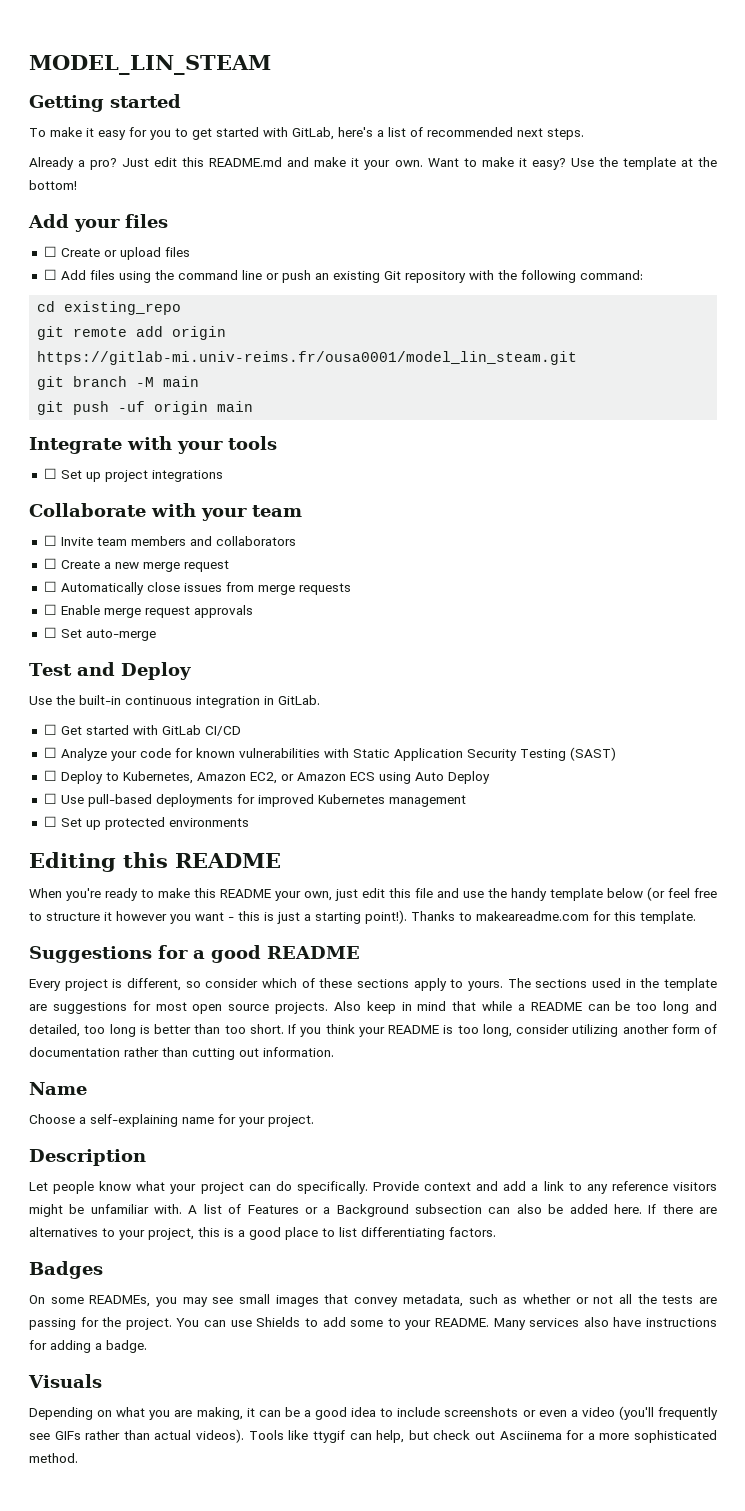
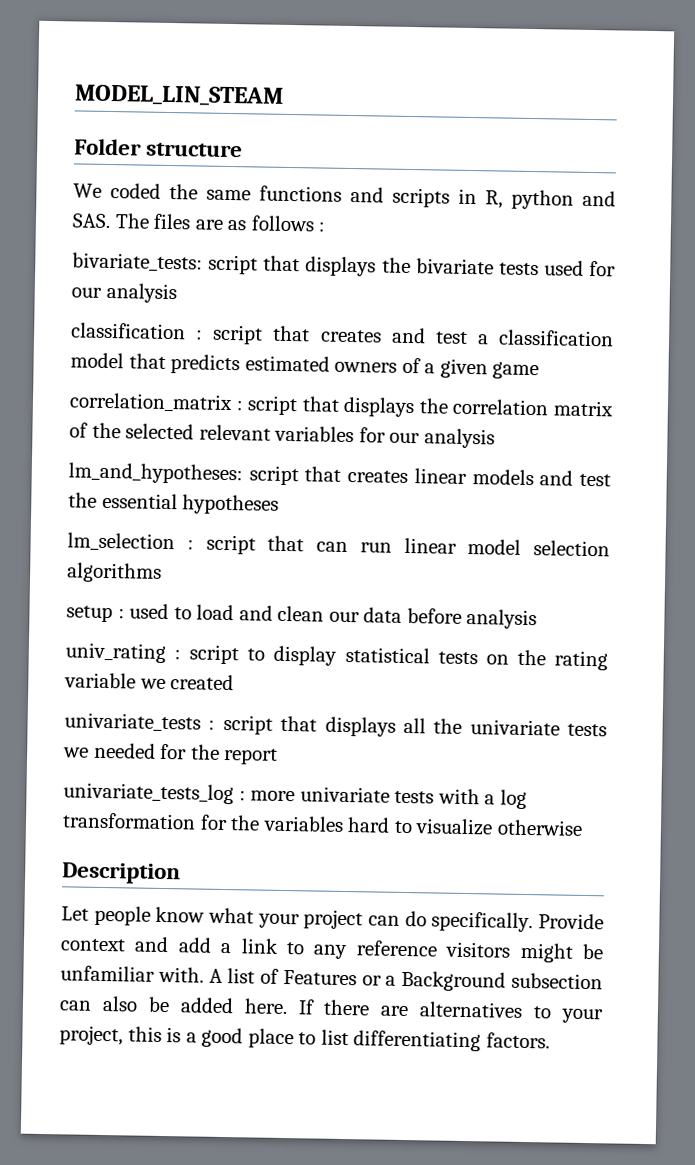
[29,94,181,112] [29,127,584,140] [29,157,717,170] [29,180,77,190] [28,214,168,232] [43,246,190,260] [43,269,643,283] [37,301,182,315] [37,326,227,340] [37,351,578,365] [37,376,200,390] [37,401,254,415] [29,436,277,454] [43,468,223,482] [29,503,302,521] [43,535,296,546] [43,558,229,572] [43,581,351,595] [43,604,253,618] [43,627,156,641] [29,662,191,680] [29,695,320,708] [43,724,241,736] [43,747,616,761] [43,770,490,784] [43,793,466,807] [43,816,249,830] [29,852,281,872] [29,887,717,901] [29,910,696,924] [29,945,360,963] [29,978,717,991] [29,1001,718,1014] [29,1024,717,1037] [29,1047,334,1060] [29,1082,87,1095] [29,1114,314,1127] Getting started // To make it easy for you to get started with GitLab, here's a list of recommended next steps. // Already a pro? Just edit this README.md and make it your own. Want to make it easy? Use the template at the bottom! // Add your files // ☐ Create or upload files // ☐ Add files using the command line or push an existing Git repository with the following command: // cd existing_repo // git remote add origin https://gitlab-mi.univ-reims.fr/ousa0001/model_lin_steam.git // git branch -M main // git push -uf origin main // Integrate with your tools // ☐ Set up project integrations // Collaborate with your team // ☐ Invite team members and collaborators // ☐ Create a new merge request // ☐ Automatically close issues from merge requests // ☐ Enable merge request approvals // ☐ Set auto-merge // Test and Deploy // Use the built-in continuous integration in GitLab. // ☐ Get started with GitLab CI/CD // ☐ Analyze your code for known vulnerabilities with Static Application Security Testing (SAST) // ☐ Deploy to Kubernetes, Amazon EC2, or Amazon ECS using Auto Deploy // ☐ Use pull-based deployments for improved Kubernetes management // ☐ Set up protected environments // Editing this README // When you're ready to make this README your own, just edit this file and use the handy template below (or feel free to structure it however you want - this is just a starting point!). Thanks to makeareadme.com for this template. // Suggestions for a good README // Every project is different, so consider which of these sections apply to yours. The sections used in the template are suggestions for most open source projects. Also keep in mind that while a README can be too long and detailed, too long is better than too short. If you think your README is too long, consider utilizing another form of documentation rather than cutting out information. // Name // Choose a self-explaining name for your project. -> [74,138,244,158] [73,183,616,210] [72,213,326,232] [72,252,616,277] [71,282,177,304] [71,322,614,347] [70,352,540,380] [69,392,614,418] [69,422,495,449] [68,462,611,487] [68,492,280,515] [67,532,610,557] [66,562,162,583] [66,603,538,630] [65,642,608,671] [64,672,235,691] [64,712,607,737] [63,742,279,765] [63,782,527,809] [62,812,583,836] Folder structure // We coded the same functions and scripts in R, python and SAS. The files are as follows : // bivariate_tests: script that displays the bivariate tests used for our analysis // classification : script that creates and test a classification model that predicts estimated owners of a given game // correlation_matrix : script that displays the correlation matrix of the selected relevant variables for our analysis // lm_and_hypotheses: script that creates linear models and test the essential hypotheses // lm_selection : script that can run linear model selection algorithms // setup : used to load and clean our data before analysis // univ_rating : script to display statistical tests on the rating variable we created // univariate_tests : script that displays all the univariate tests we needed for the report // univariate_tests_log : more univariate tests with a log transformation for the variables hard to visualize otherwise
[29,1261,103,1279] [29,1294,718,1307] [29,1317,717,1330] [29,1340,147,1353] [28,1374,102,1388] [29,1406,719,1420] [29,1429,717,1443] [29,1453,78,1463] // Badges // On some READMEs, you may see small images that convey metadata, such as whether or not all the tests are passing for the project. You can use Shields to add some to your README. Many services also have instructions for adding a badge. // Visuals // Depending on what you are making, it can be a good idea to include screenshots or even a video (you'll frequently see GIFs rather than actual videos). Tools like ttygif can help, but check out Asciinema for a more sophisticated method. -> (550, 1040) none

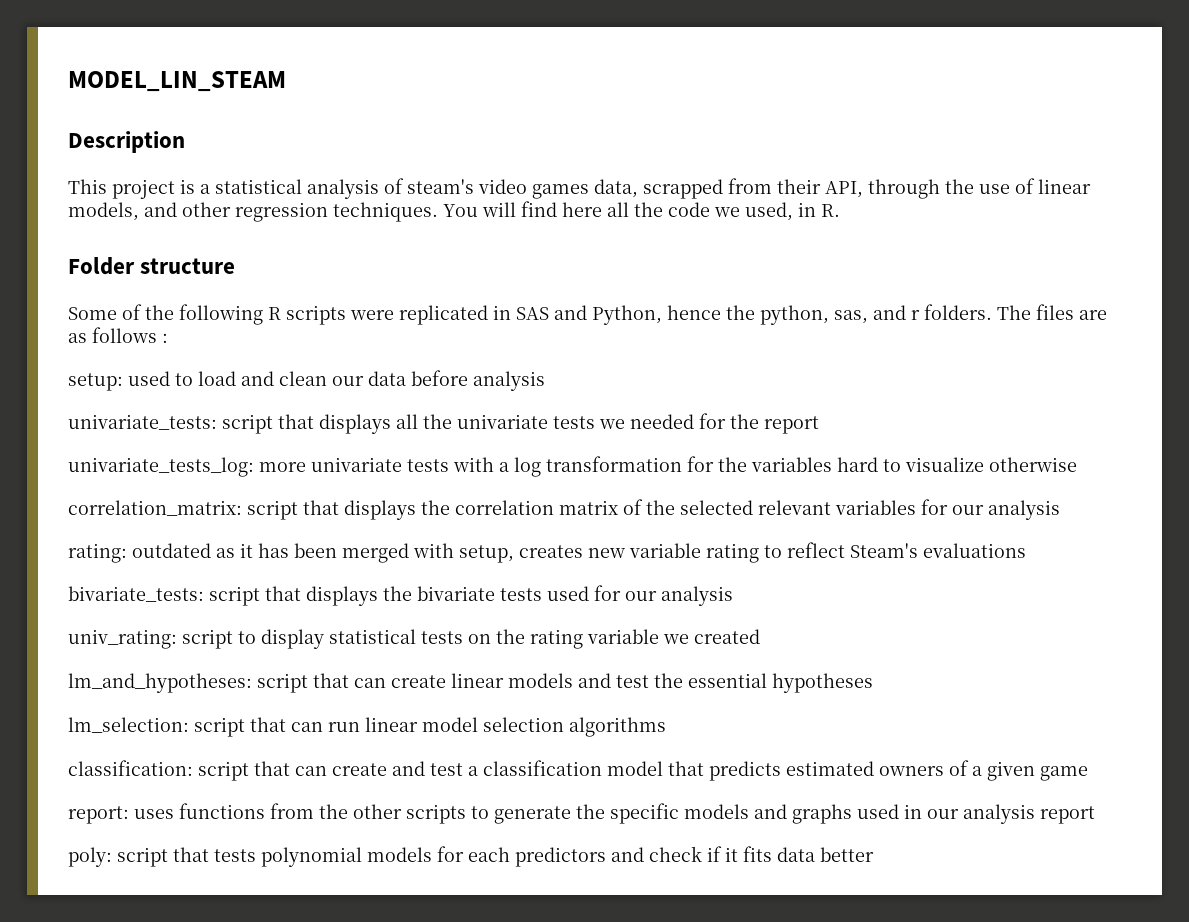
[74,138,244,158] [73,183,616,210] [72,213,111,229] Folder structure // We coded the same functions and scripts in R, python and SAS. -> [68,131,185,153] [68,178,1091,199] [68,201,840,222] [68,257,236,275] [68,304,992,325] Description // This project is a statistical analysis of steam's video games data, scrapped from their API, through the use of linear models, and other regression techniques. You will find here all the code we used, in R. // Folder structure // Some of the following R scripts were replicated in SAS and Python, hence the python, sas, and r folders.
[72,252,616,277] [71,282,177,304] [71,322,614,347] [70,352,540,380] [69,392,244,413] bivariate_tests: script that displays the bivariate tests used for our analysis // classification : script that creates and test a classification model that predicts estimated owners of a given game // correlation_matrix : -> [68,370,545,391] [68,413,819,434] [68,456,1077,477] [68,500,242,516] setup: used to load and clean our data before analysis // univariate_tests: script that displays all the univariate tests we needed for the report // univariate_tests_log: more univariate tests with a log transformation for the variables hard to visualize otherwise // correlation_matrix:
[68,462,611,487] [68,492,280,515] [67,532,610,557] [66,562,162,583] [66,603,538,630] [65,642,182,663] lm_and_hypotheses: script that creates linear models and test the essential hypotheses // lm_selection : script that can run linear model selection algorithms // setup : used to load and clean our data before analysis // univ_rating : -> [68,542,1026,563] [68,585,733,606] [68,629,177,649] rating: outdated as it has been merged with setup, creates new variable rating to reflect Steam's evaluations // bivariate_tests: script that displays the bivariate tests used for our analysis // univ_rating:
[64,712,607,737] [63,742,279,765] [63,782,527,809] [62,812,583,836] [61,862,181,885] [61,905,605,933] [60,936,604,963] [60,965,603,992] [59,995,603,1024] [59,1025,550,1052] univariate_tests : script that displays all the univariate tests we needed for the report // univariate_tests_log : more univariate tests with a log transformation for the variables hard to visualize otherwise // Description // Let people know what your project can do specifically. Provide context and add a link to any reference visitors might be unfamiliar with. A list of Features or a Background subsection can also be added here. If there are alternatives to your project, this is a good place to list differentiating factors. -> [68,673,873,693] [68,717,666,737] [68,760,1088,781] [68,803,1095,824] [68,846,874,867] lm_and_hypotheses: script that can create linear models and test the essential hypotheses // lm_selection: script that can run linear model selection algorithms // classification: script that can create and test a classification model that predicts estimated owners of a given game // report: uses functions from the other scripts to generate the specific models and graphs used in our analysis report // poly: script that tests polynomial models for each predictors and check if it fits data better

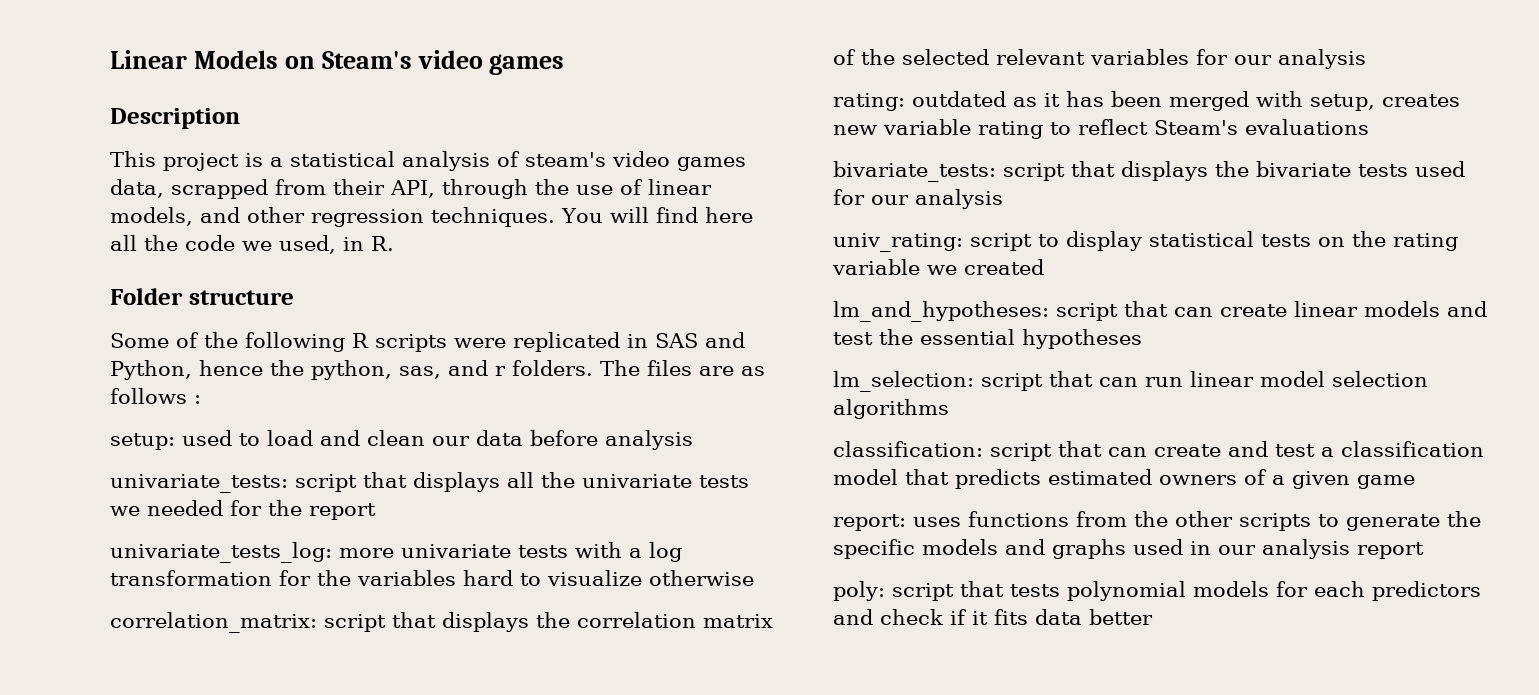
[68,71,286,92] MODEL_LIN_STEAM -> [110,50,565,75] Linear Models on Steam's video games

